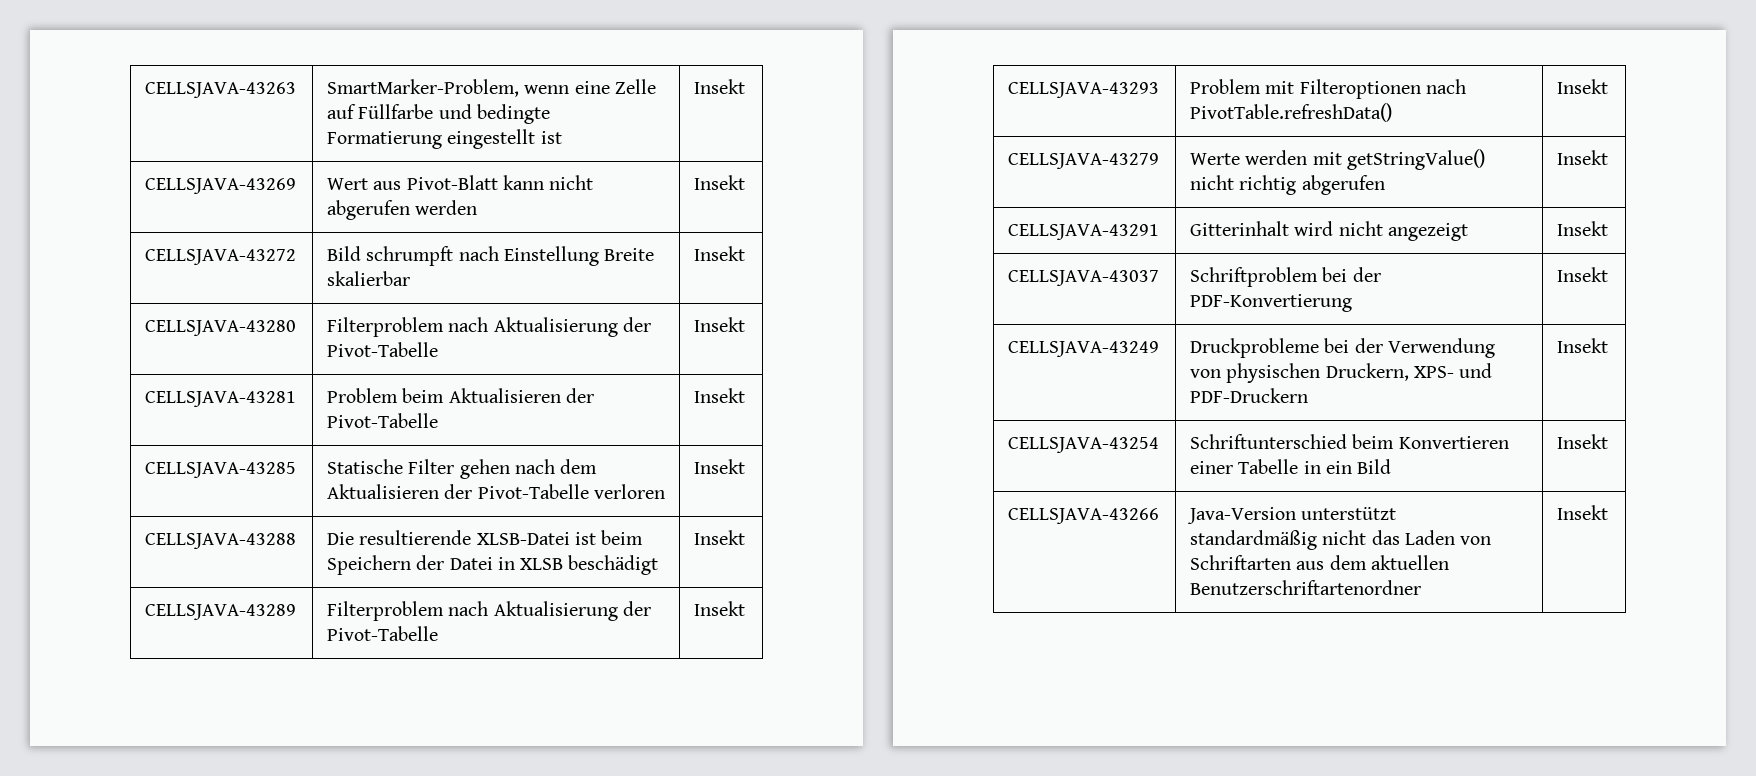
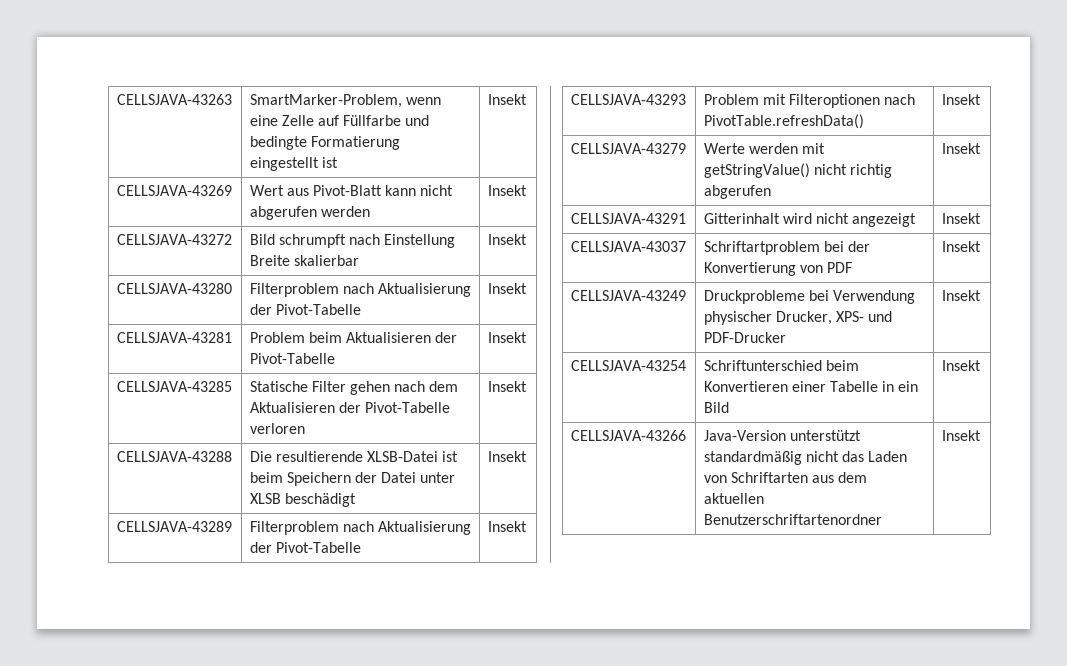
[497,557,515,570] in -> [420,472,456,483] unter
[1190,267,1381,287] [1190,294,1353,312] Schriftproblem bei der PDF-Konvertierung -> [703,241,871,255] [703,262,853,276] Schriftartproblem bei der Konvertierung von PDF
[1354,338,1495,358] [1190,363,1409,383] der Verwendung von physischen Druckern, -> [833,290,916,304] [703,311,832,325] Verwendung physischer Drucker,
[1190,388,1309,403] PDF-Druckern -> [703,332,786,343] PDF-Drucker

